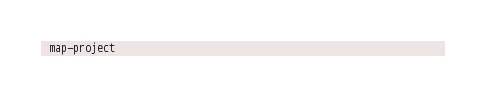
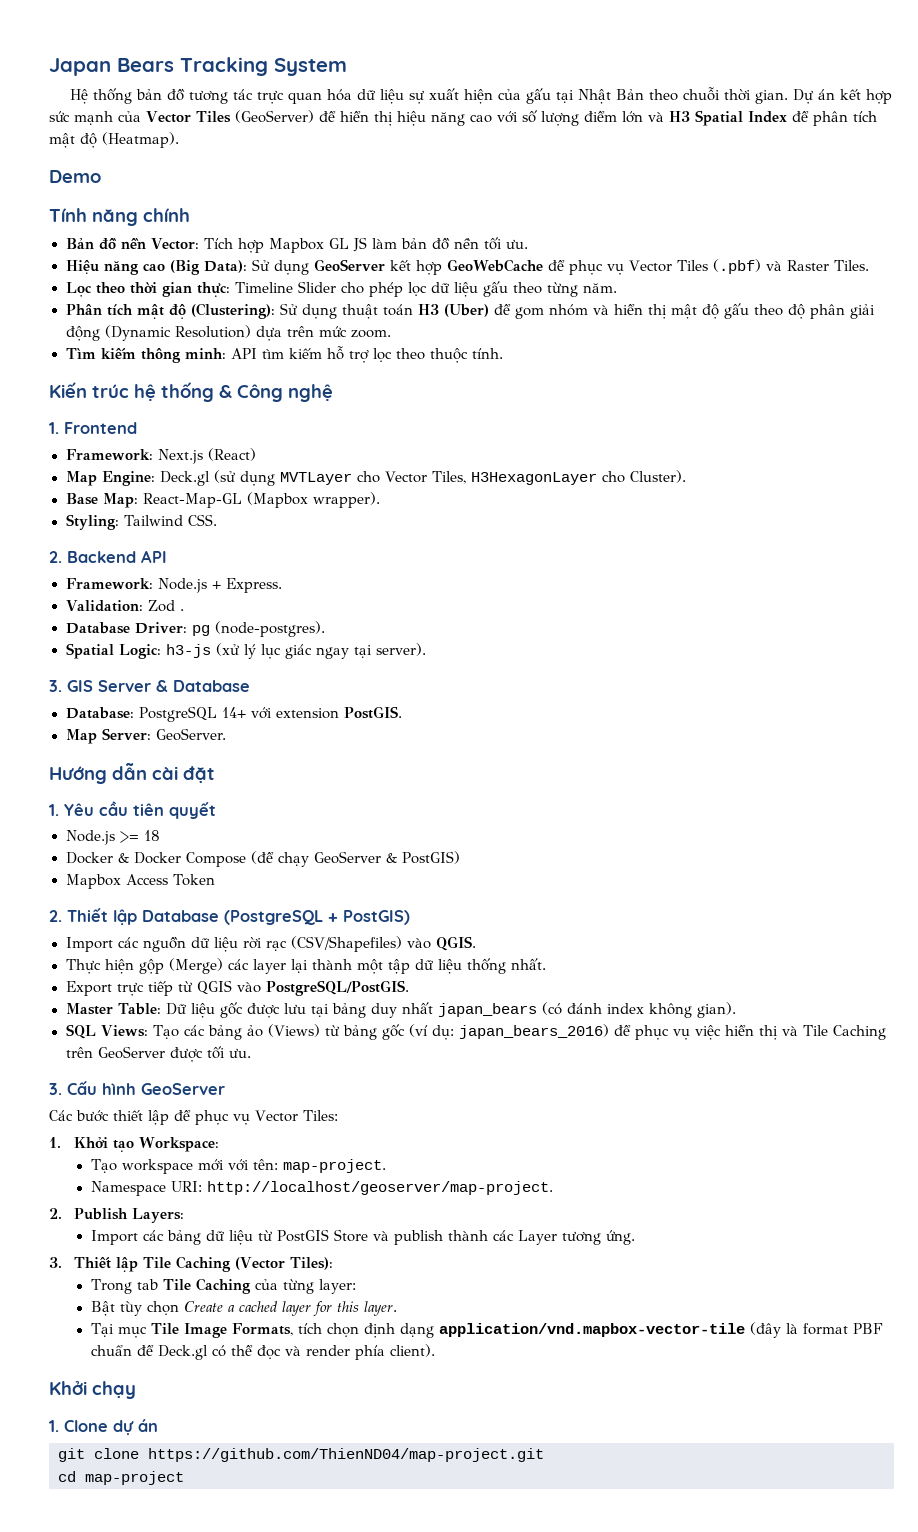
(49, 48) none -> [49,57,347,76] [69,87,892,104] [49,110,877,126] [49,132,179,148] [49,170,101,183] [49,208,190,226] [65,237,529,253] [65,259,870,275] [65,281,617,297] [65,303,875,319] [65,325,391,341] [65,346,503,363] [49,382,333,402] [49,422,137,434] [65,448,256,464] [65,470,687,486] [65,492,380,508] [65,514,218,530] [49,550,167,563] [65,578,282,593] [65,600,185,612] [65,621,325,637] [65,643,426,659] [49,680,250,692] [65,706,402,722] [65,728,227,744] [49,763,215,784] [49,801,216,819] [65,830,160,845] [65,851,460,867] [65,874,216,889] [49,908,410,925] [65,936,476,952] [65,958,546,974] [65,980,409,996] [65,1002,737,1018] [65,1024,886,1040] [65,1046,251,1062] [49,1081,225,1095] [49,1110,338,1125] [49,1137,220,1152] [90,1159,386,1174] [90,1181,553,1196] [49,1208,185,1223] [90,1229,635,1245] [49,1256,334,1272] [90,1278,356,1294] [90,1301,397,1316] [90,1322,883,1338] [90,1344,435,1360] [49,1381,136,1399] [49,1419,158,1435] [58,1448,544,1462] [58,1471,76,1482] Japan Bears Tracking System // Hệ thống bản đồ tương tác trực quan hóa dữ liệu sự xuất hiện của gấu tại Nhật Bản theo chuỗi thời gian. Dự án kết hợp sức mạnh của Vector Tiles (GeoServer) để hiển thị hiệu năng cao với số lượng điểm lớn và H3 Spatial Index để phân tích mật độ (Heatmap). // Demo // Tính năng chính // Bản đồ nền Vector: Tích hợp Mapbox GL JS làm bản đồ nền tối ưu. // Hiệu năng cao (Big Data): Sử dụng GeoServer kết hợp GeoWebCache để phục vụ Vector Tiles (.pbf) và Raster Tiles. // Lọc theo thời gian thực: Timeline Slider cho phép lọc dữ liệu gấu theo từng năm. // Phân tích mật độ (Clustering): Sử dụng thuật toán H3 (Uber) để gom nhóm và hiển thị mật độ gấu theo độ phân giải động (Dynamic Resolution) dựa trên mức zoom. // Tìm kiếm thông minh: API tìm kiếm hỗ trợ lọc theo thuộc tính. // Kiến trúc hệ thống & Công nghệ // 1. Frontend // Framework: Next.js (React) // Map Engine: Deck.gl (sử dụng MVTLayer cho Vector Tiles, H3HexagonLayer cho Cluster). // Base Map: React-Map-GL (Mapbox wrapper). // Styling: Tailwind CSS. // 2. Backend API // Framework: Node.js + Express. // Validation: Zod . // Database Driver: pg (node-postgres). // Spatial Logic: h3-js (xử lý lục giác ngay tại server). // 3. GIS Server & Database // Database: PostgreSQL 14+ với extension PostGIS. // Map Server: GeoServer. // Hướng dẫn cài đặt // 1. Yêu cầu tiên quyết // Node.js >= 18 // Docker & Docker Compose (để chạy GeoServer & PostGIS) // Mapbox Access Token // 2. Thiết lập Database (PostgreSQL + PostGIS) // Import các nguồn dữ liệu rời rạc (CSV/Shapefiles) vào QGIS. // Thực hiện gộp (Merge) các layer lại thành một tập dữ liệu thống nhất. // Export trực tiếp từ QGIS vào PostgreSQL/PostGIS. // Master Table: Dữ liệu gốc được lưu tại bảng duy nhất japan_bears (có đánh index không gian). // SQL Views: Tạo các bảng ảo (Views) từ bảng gốc (ví dụ: japan_bears_2016) để phục vụ việc hiển thị và Tile Caching trên GeoServer được tối ưu. // 3. Cấu hình GeoServer // Các bước thiết lập để phục vụ Vector Tiles: // 1. Khởi tạo Workspace: // Tạo workspace mới với tên: map-project. // Namespace URI: http://localhost/geoserver/map-project. // 2. Publish Layers: // Import các bảng dữ liệu từ PostGIS Store và publish thành các Layer tương ứng. // 3. Thiết lập Tile Caching (Vector Tiles): // Trong tab Tile Caching của từng layer: // Bật tùy chọn Create a cached layer for this layer. // Tại mục Tile Image Formats, tích chọn định dạng application/vnd.mapbox-vector-tile (đây là format PBF chuẩn để Deck.gl có thể đọc và render phía client). // Khởi chạy // 1. Clone dự án // git clone https://github.com/ThienND04/map-project.git // cd

